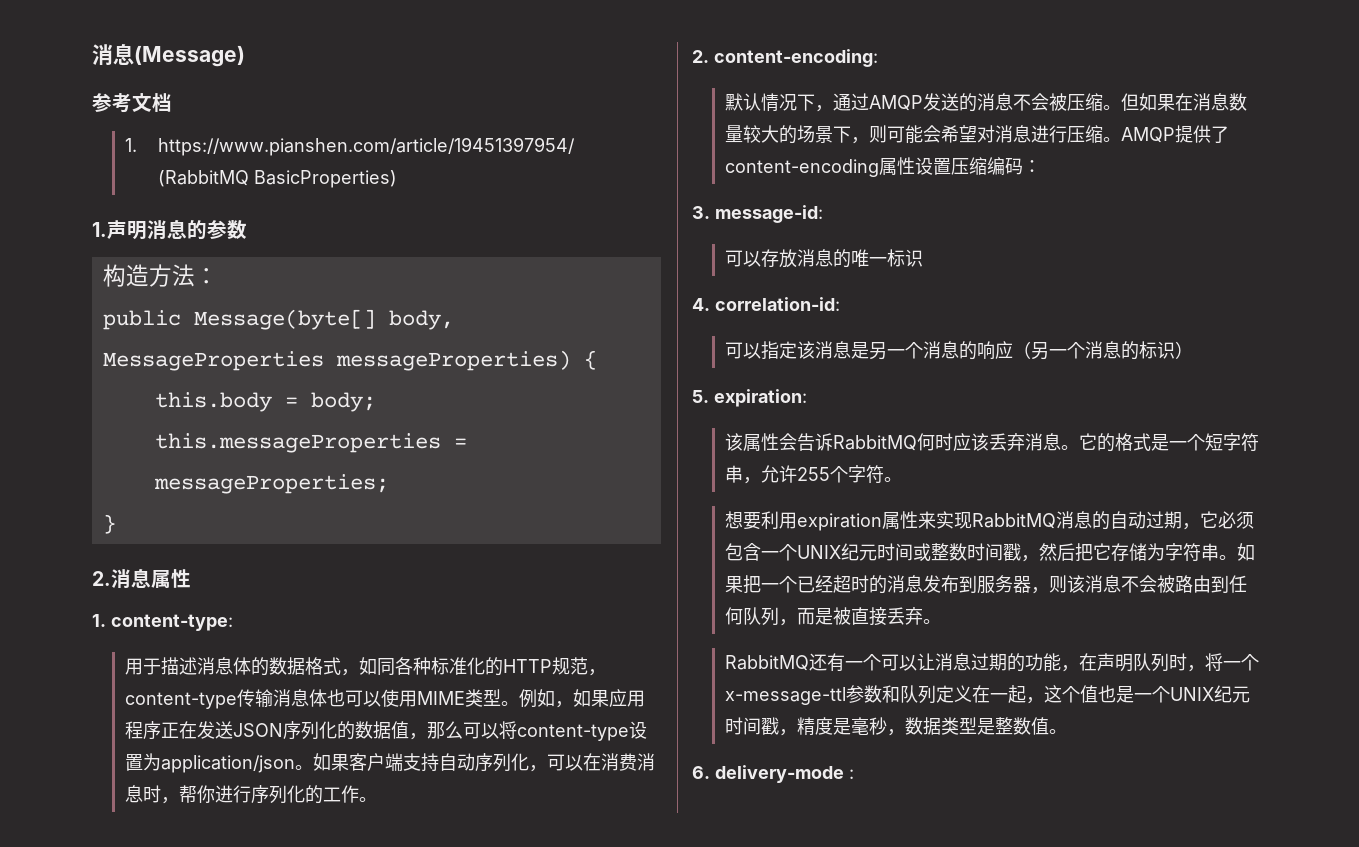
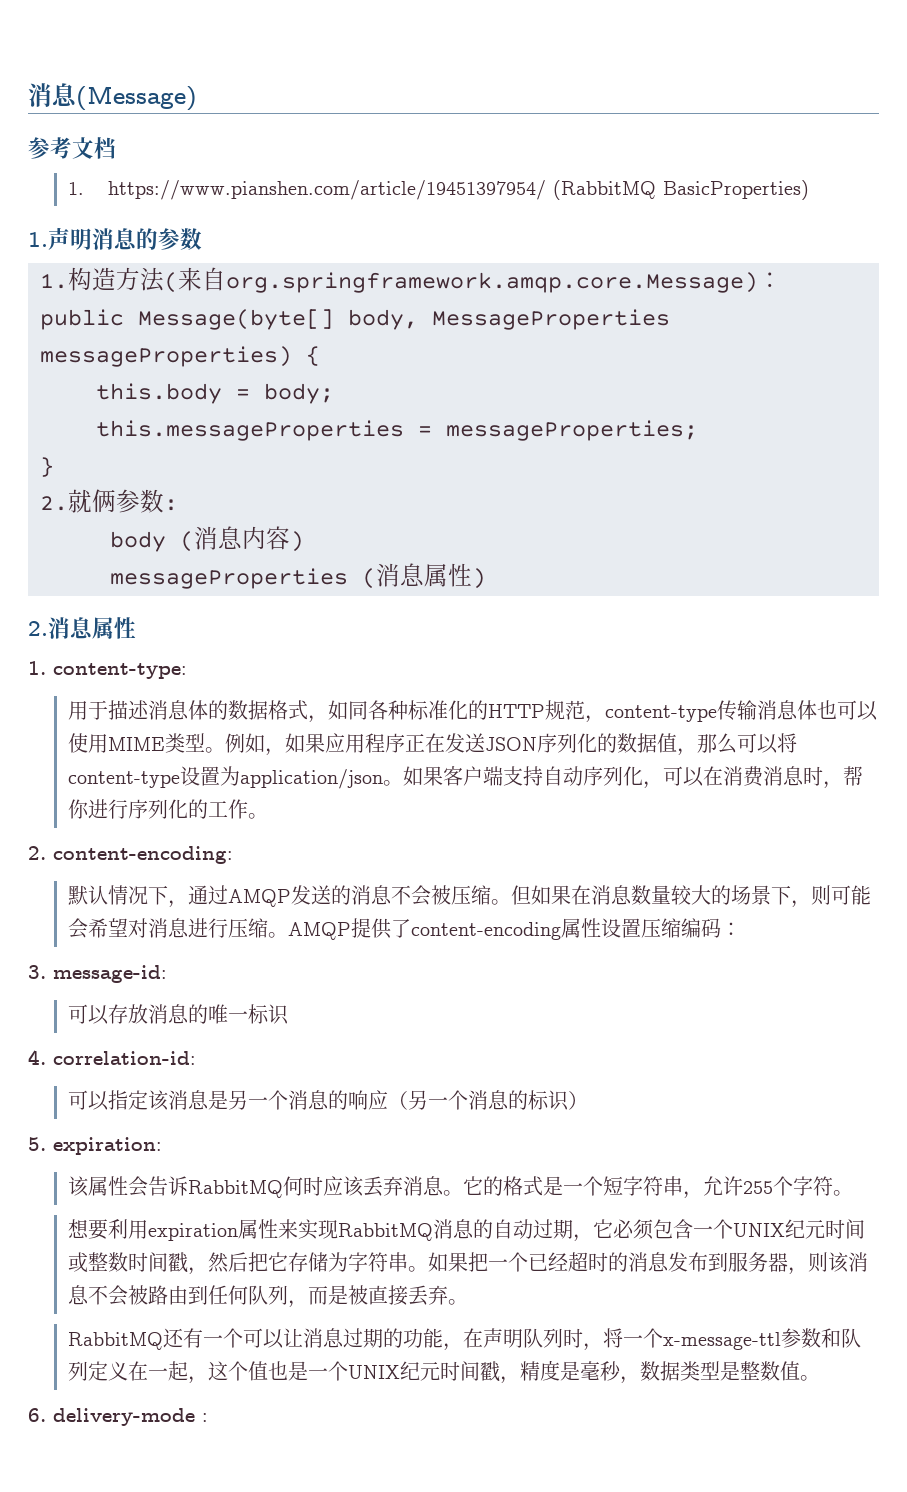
(247, 229) none -> [40,273,68,289] 1.
(195, 275) none -> [164,267,758,293] (来自org.springframework.amqp.core.Message)
(116, 524) none -> [40,489,178,513] [110,526,304,552] [110,563,486,589] // 2.就俩参数: // body (消息内容) // messageProperties (消息属性)

